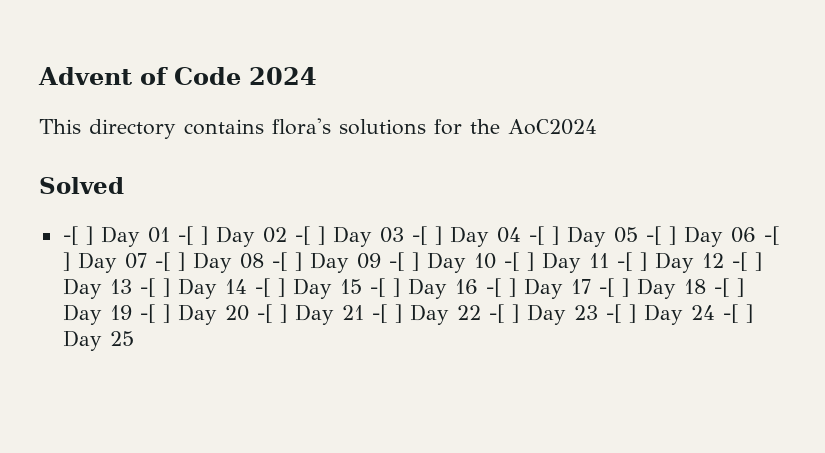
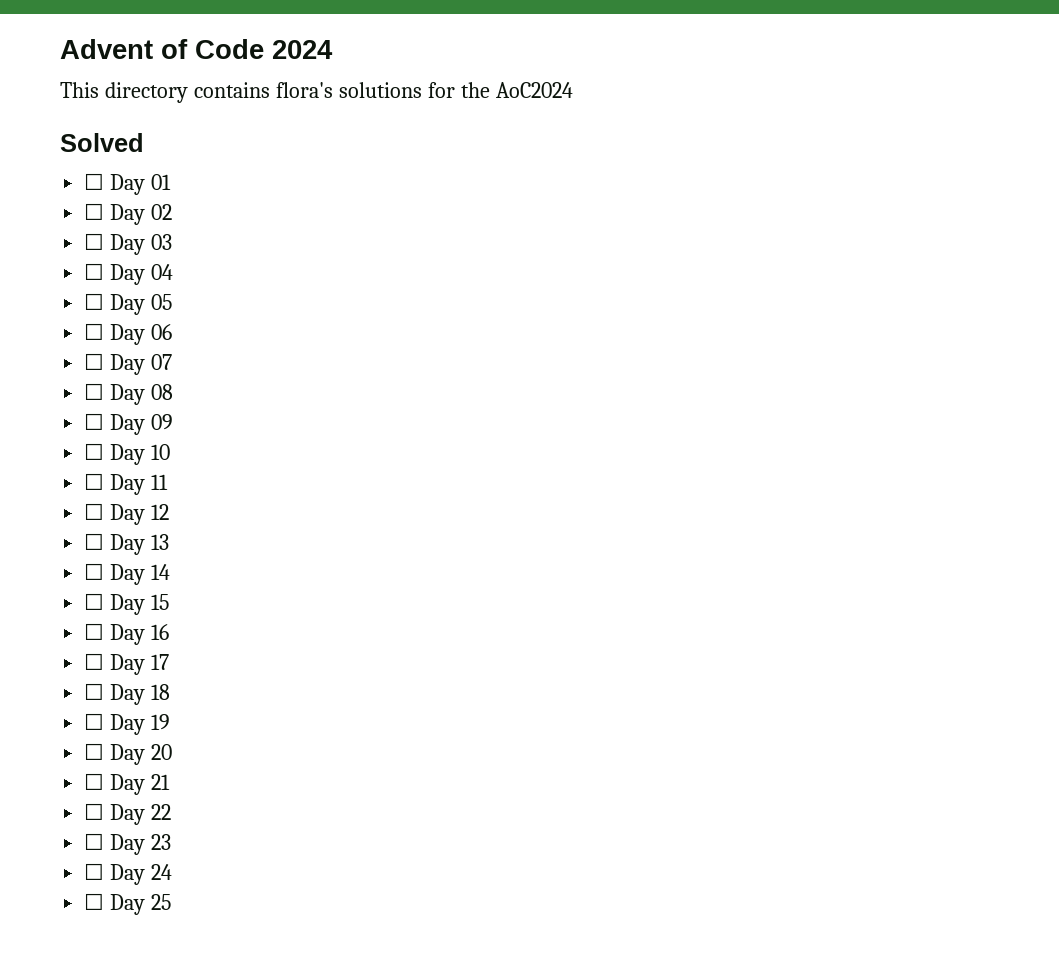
[62,226,93,245] -[ ] -> [84,173,105,190] ☐
[177,226,208,245] -[ ] -> [84,203,105,220] // ☐
[294,226,325,245] -[ ] -> [84,233,105,250] // ☐
[411,226,442,245] -[ ] -> [84,263,105,280] // ☐
[528,226,559,245] -[ ] -> [84,293,105,310] // ☐
[645,226,676,245] -[ ] -> [84,323,105,340] // ☐
[763,226,779,245] [62,252,70,271] -[ ] -> [84,353,105,370] // ☐
[154,252,185,271] -[ ] -> [84,383,105,400] // ☐
[271,252,302,271] -[ ] -> [84,413,105,430] // ☐
[388,252,419,271] -[ ] -> [84,443,105,460] // ☐
[503,252,534,271] -[ ] -> [84,473,105,490] // ☐
[616,252,647,271] -[ ] -> [84,503,105,520] // ☐
[731,252,762,271] -[ ] -> [84,533,105,550] // ☐
[139,278,170,297] -[ ] -> [84,563,105,580] // ☐
[254,278,285,297] -[ ] -> [84,593,105,610] // ☐
[369,278,400,297] -[ ] -> [84,623,105,640] // ☐
[485,278,516,297] -[ ] -> [84,653,105,670] // ☐
[598,278,629,297] -[ ] -> [84,683,105,700] // ☐
[713,278,744,297] -[ ] -> [84,713,105,730] // ☐
[139,304,170,323] -[ ] -> [84,743,105,760] // ☐
[256,304,287,323] -[ ] -> [84,773,105,790] // ☐
[371,304,402,323] -[ ] -> [84,803,105,820] // ☐
[488,304,519,323] -[ ] -> [84,833,105,850] // ☐
[605,304,636,323] -[ ] -> [84,863,105,880] // ☐
[722,304,753,323] -[ ] -> [84,893,105,910] // ☐

